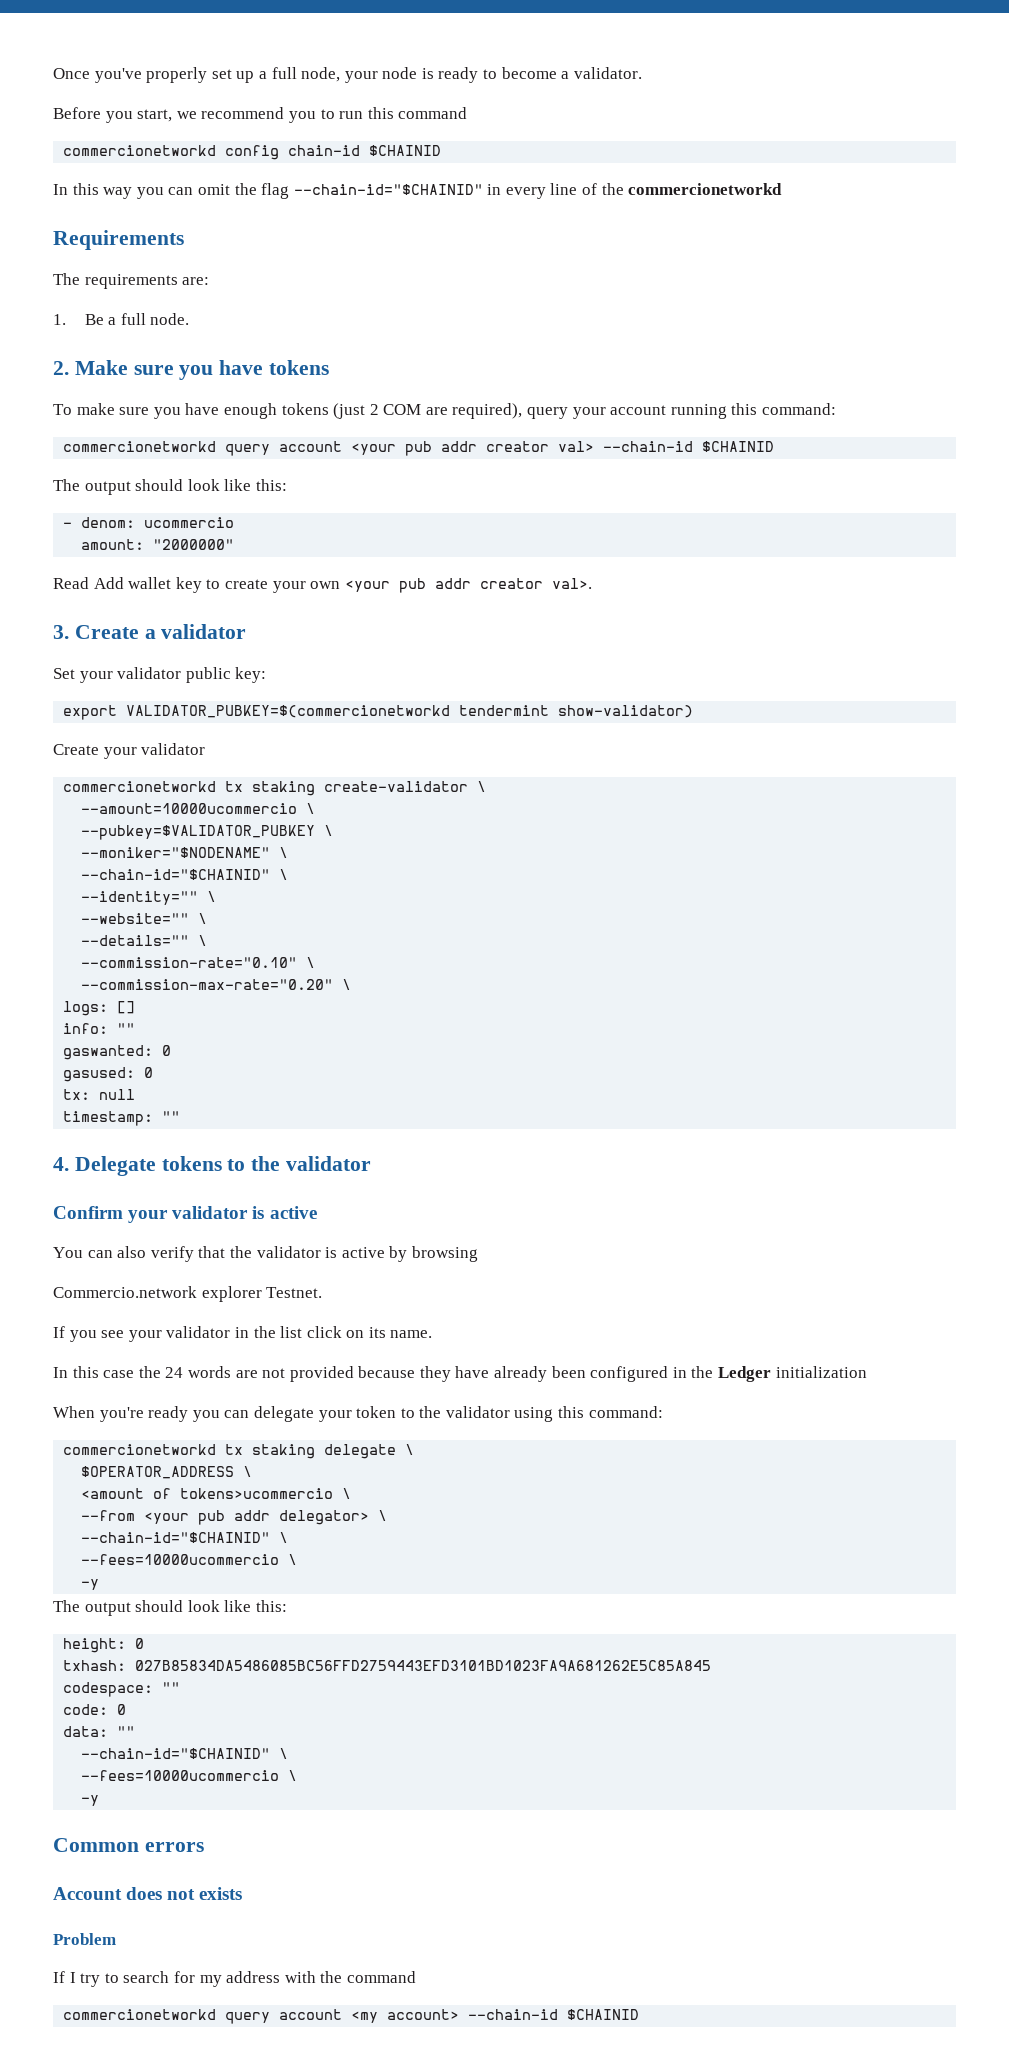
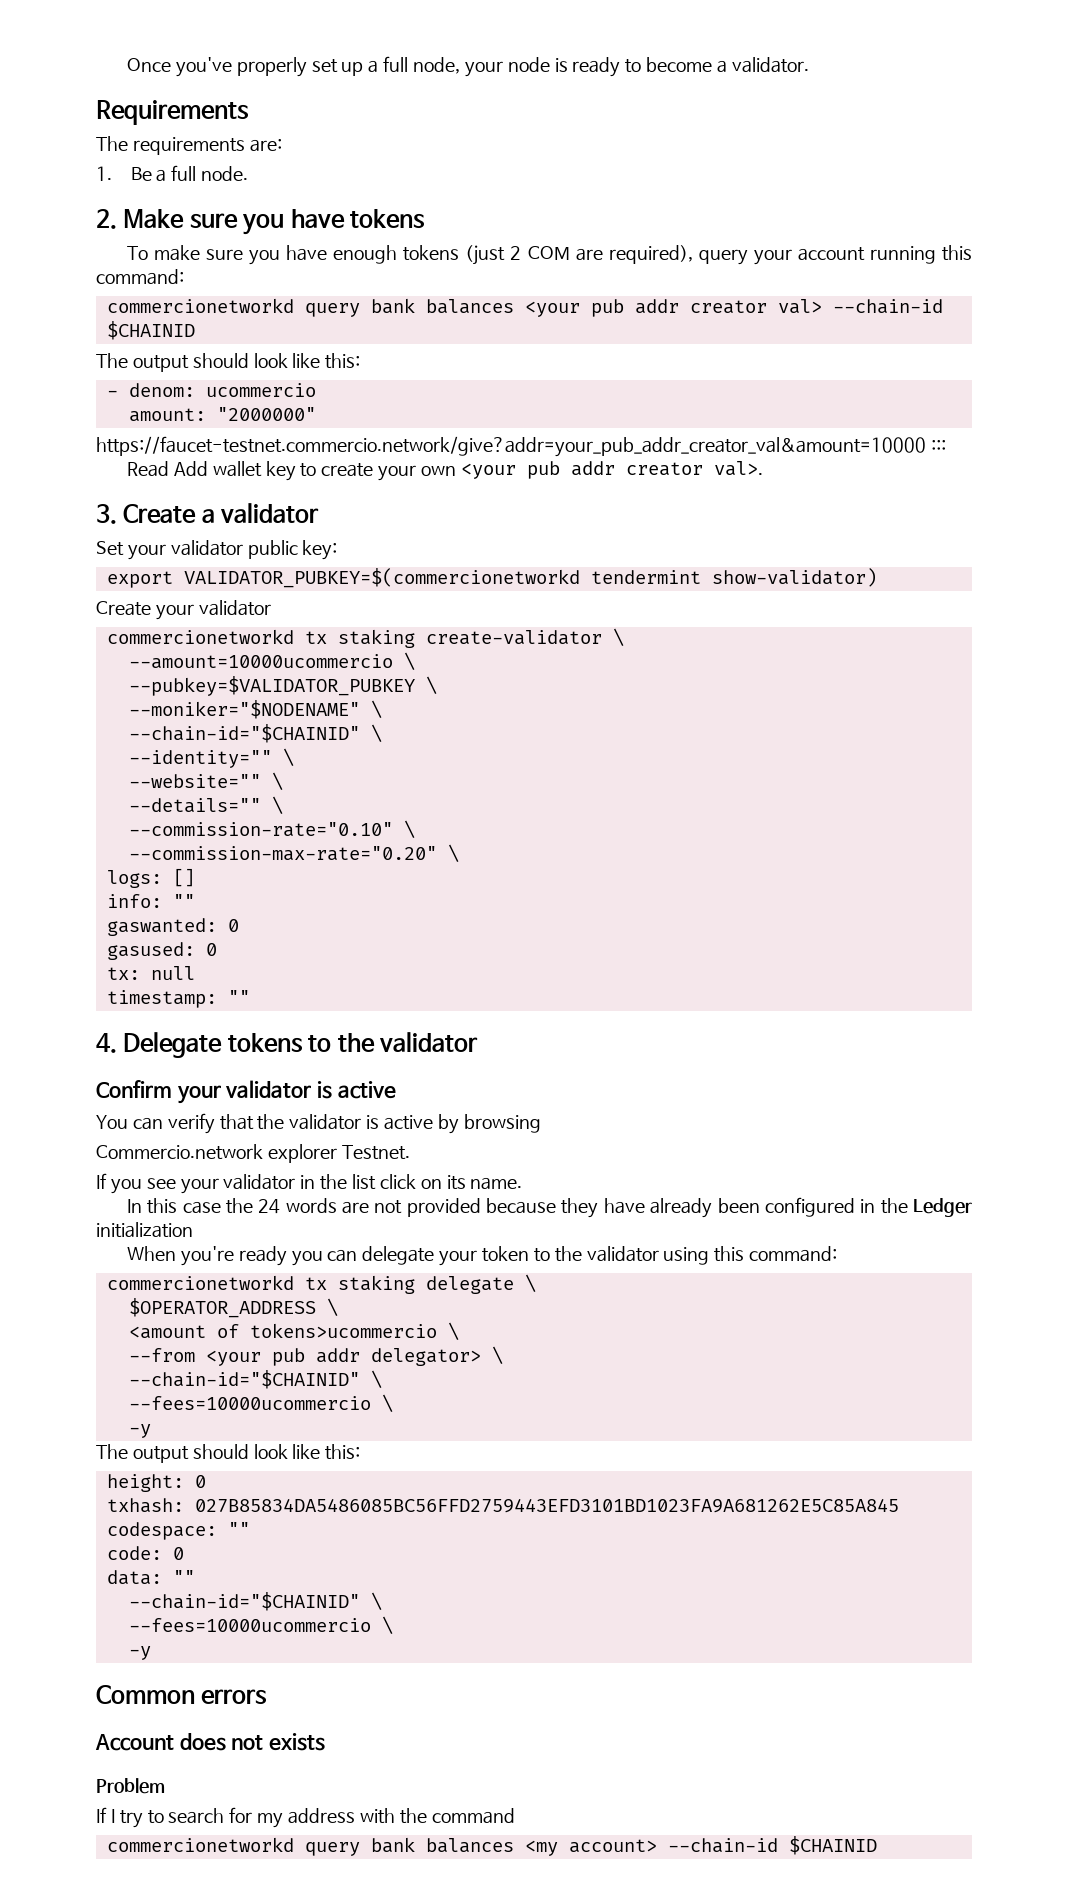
[53,107,468,123] [63,145,442,160] [53,183,783,199] // Before you start, we recommend you to run this command // commercionetworkd config chain-id $CHAINID // In this way you can omit the flag --chain-id="$CHAINID" in every line of the commercionetworkd -> (809, 65) none
[279,441,343,452] account -> [370,298,514,314] bank balances
(235, 544) none -> [96,436,946,457] // https://faucet-testnet.commercio.network/give?addr=your_pub_addr_creator_val&amount=10000 :::
[117,1246,147,1258] also -> (163, 1123) none
[279,2009,343,2020] account -> [370,1837,514,1853] bank balances

